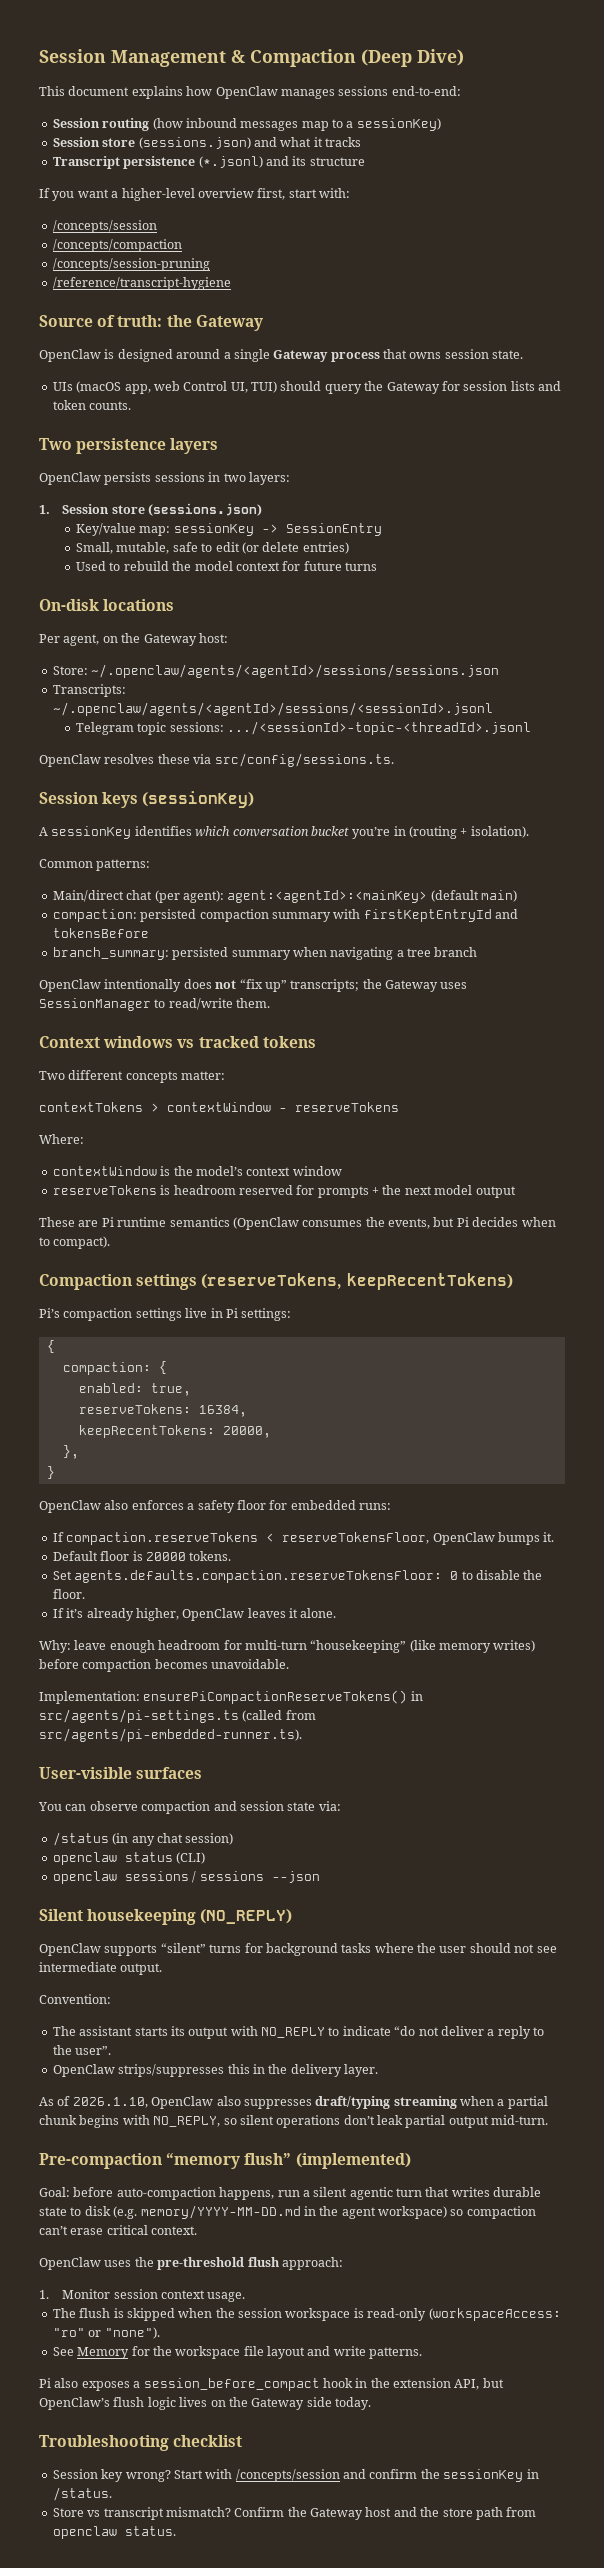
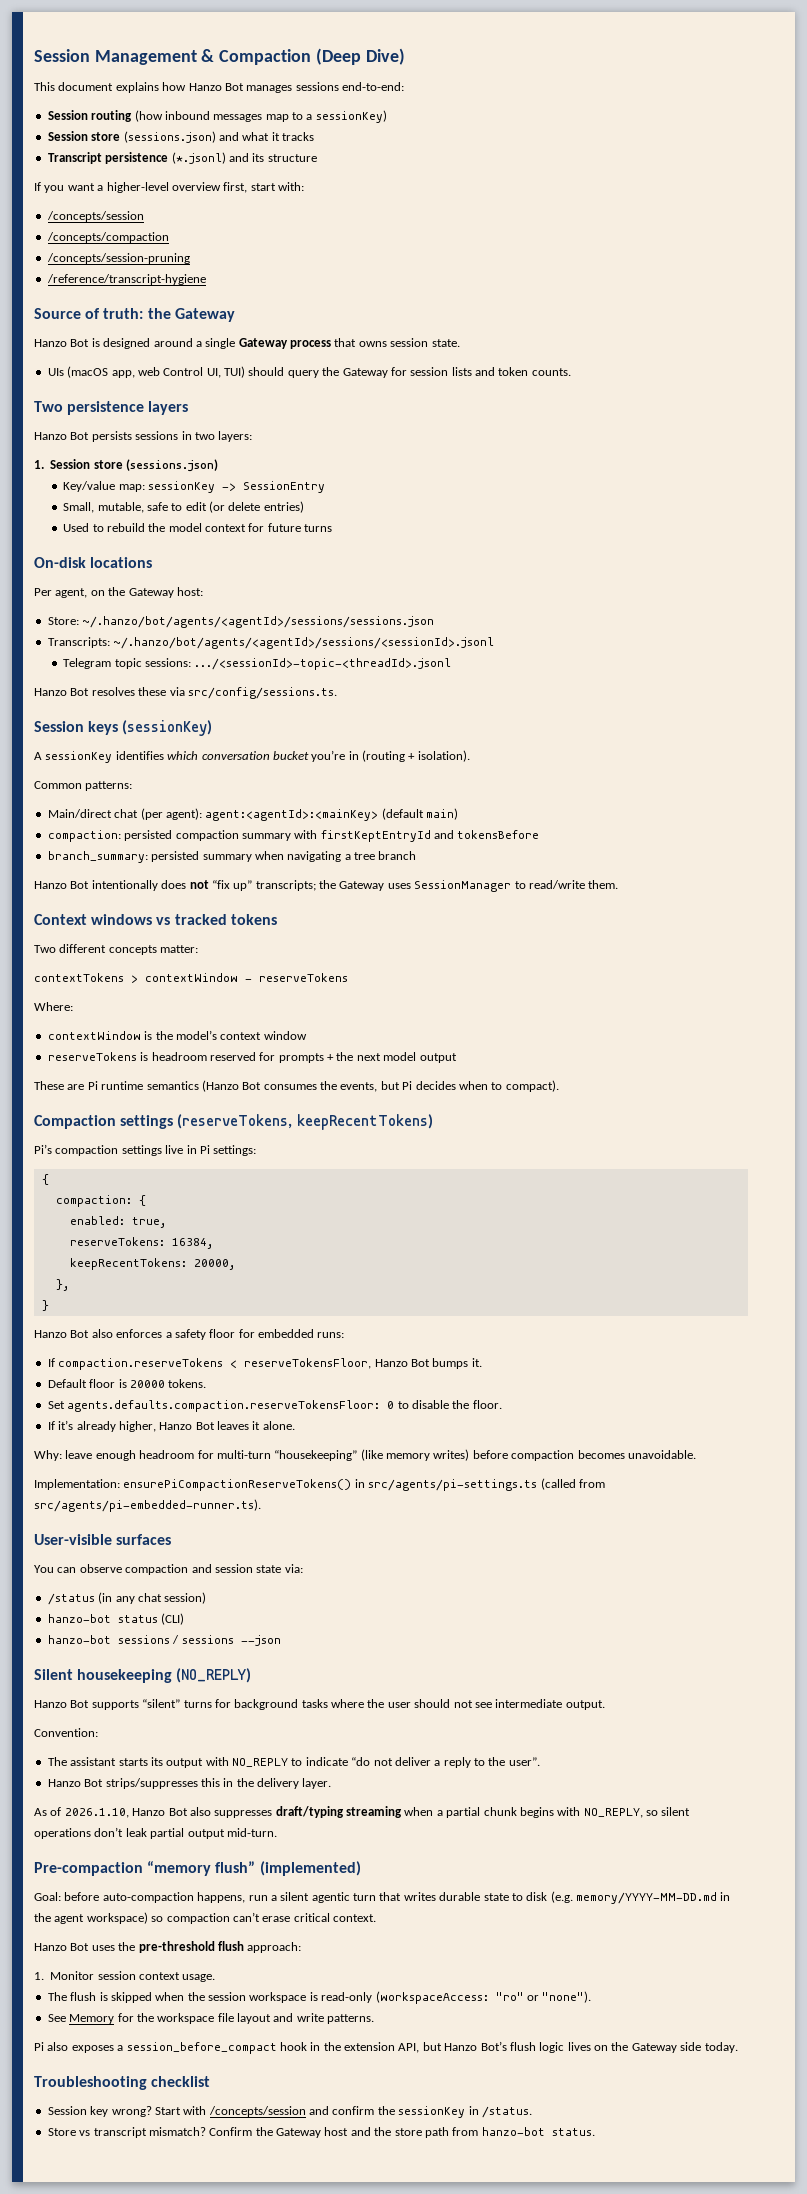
[215,86,278,99] OpenClaw -> [188,83,244,91] Hanzo Bot
[39,349,101,362] OpenClaw -> [34,339,90,347] Hanzo Bot
[39,472,101,485] OpenClaw -> [34,432,90,440] Hanzo Bot
[91,664,500,678] ~/.openclaw/agents/<agentId>/sessions/sessions.json -> [82,616,435,628] ~/.hanzo/bot/agents/<agentId>/sessions/sessions.json
[52,702,493,716] ~/.openclaw/agents/<agentId>/sessions/<sessionId>.jsonl -> [113,637,495,649] ~/.hanzo/bot/agents/<agentId>/sessions/<sessionId>.jsonl
[39,754,101,767] OpenClaw -> [34,688,90,696] Hanzo Bot
[39,979,101,992] OpenClaw -> [34,881,90,889] Hanzo Bot
[232,1217,299,1230] (OpenClaw -> [201,1080,262,1092] (Hanzo Bot
[39,1500,101,1513] OpenClaw -> [34,1330,90,1338] Hanzo Bot
[432,1532,495,1545] OpenClaw -> [374,1359,430,1367] Hanzo Bot
[182,1608,245,1621] OpenClaw -> [159,1422,215,1430] Hanzo Bot
[52,1852,117,1865] openclaw -> [47,1614,111,1623] hanzo-bot
[52,1871,117,1884] openclaw -> [47,1635,111,1644] hanzo-bot
[39,1943,101,1956] OpenClaw -> [34,1700,90,1708] Hanzo Bot
[52,2064,115,2077] OpenClaw -> [47,1779,104,1787] Hanzo Bot
[151,2096,214,2109] OpenClaw -> [132,1808,188,1816] Hanzo Bot
[39,2257,101,2270] OpenClaw -> [34,1943,90,1951] Hanzo Bot
[39,2397,110,2410] OpenClaw’s -> [444,2041,507,2051] Hanzo Bot’s
[52,2526,117,2539] openclaw -> [481,2127,545,2136] hanzo-bot

